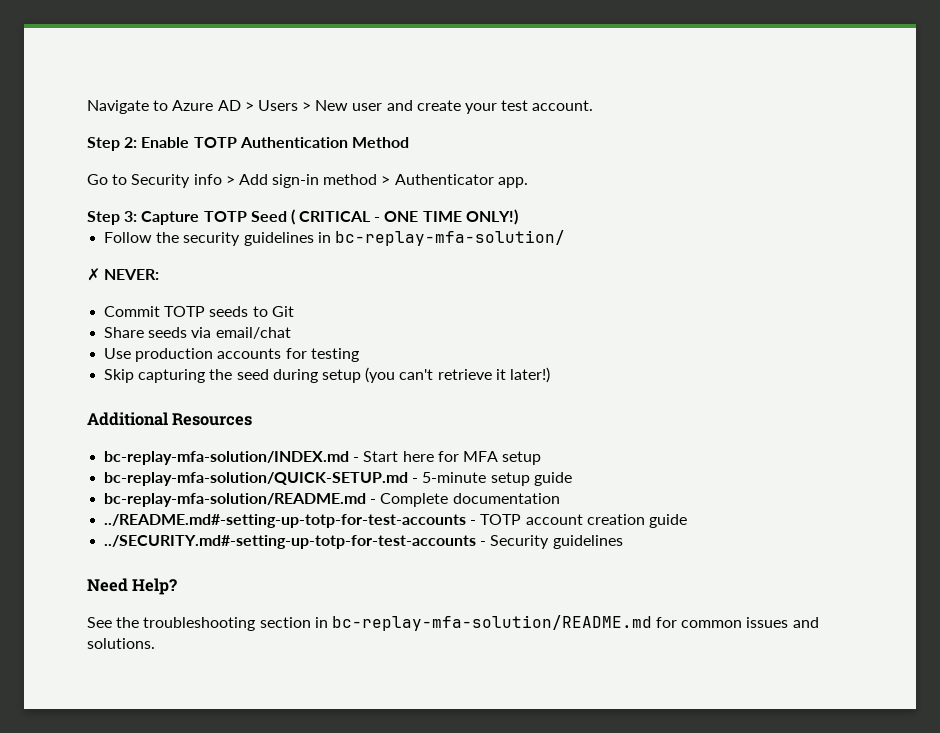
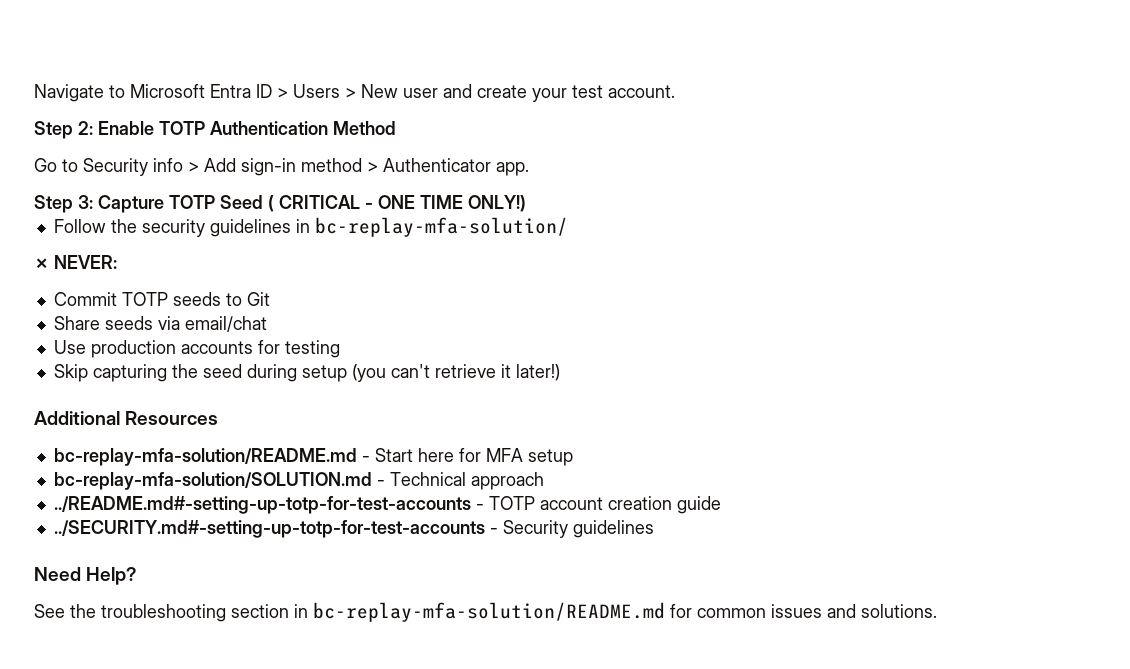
[172,100,241,111] Azure AD -> [130,84,272,98] Microsoft Entra ID
[104,451,350,465] bc-replay-mfa-solution/INDEX.md -> [53,448,357,466] bc-replay-mfa-solution/README.md
[104,472,572,486] [104,493,560,507] bc-replay-mfa-solution/QUICK-SETUP.md - 5-minute setup guide // bc-replay-mfa-solution/README.md - Complete documentation -> [53,472,544,490] bc-replay-mfa-solution/SOLUTION.md - Technical approach

